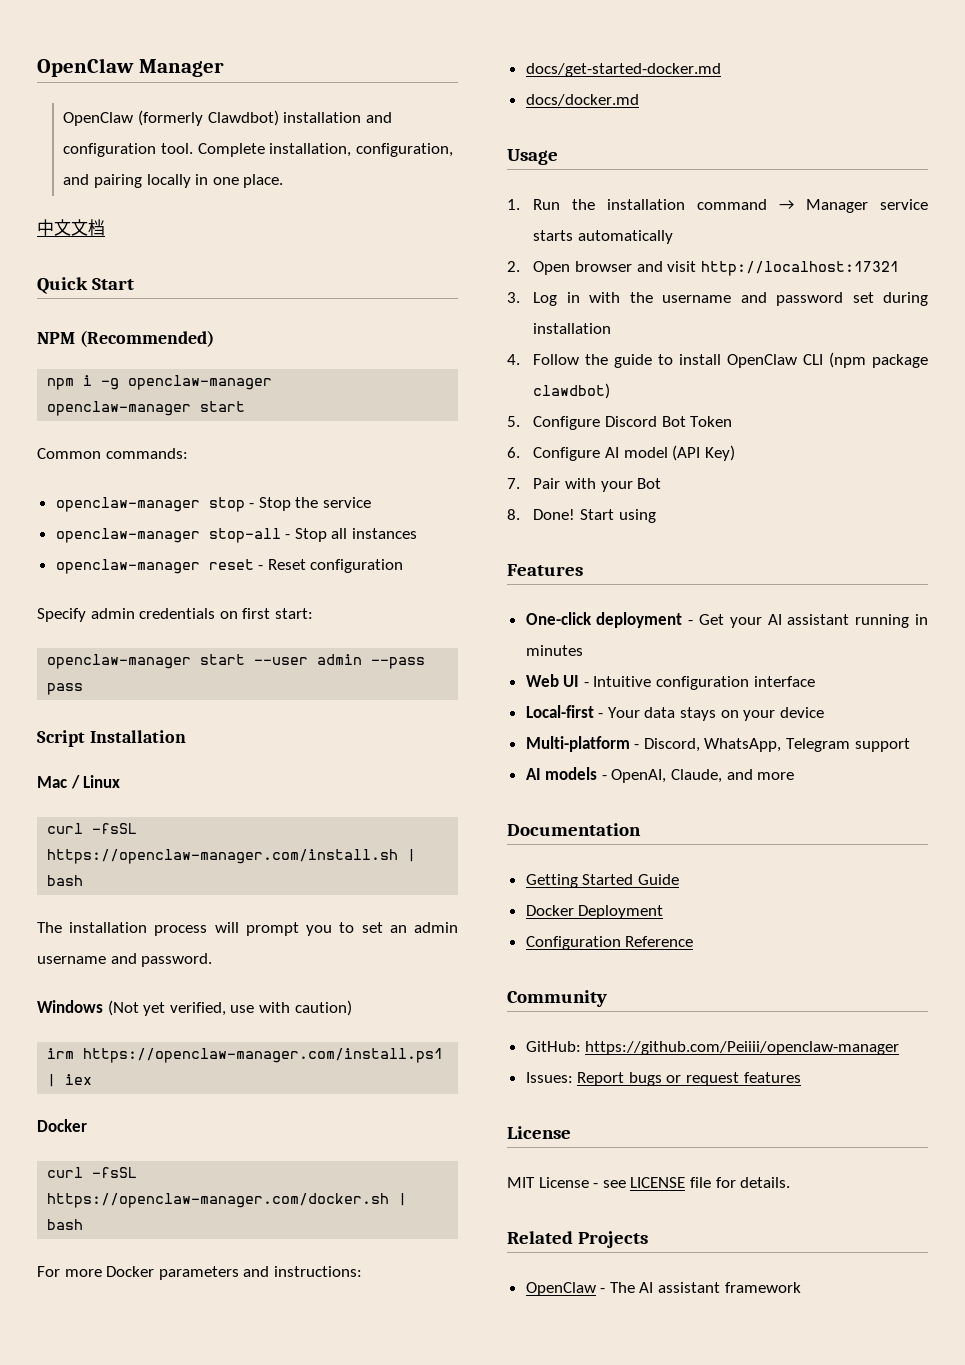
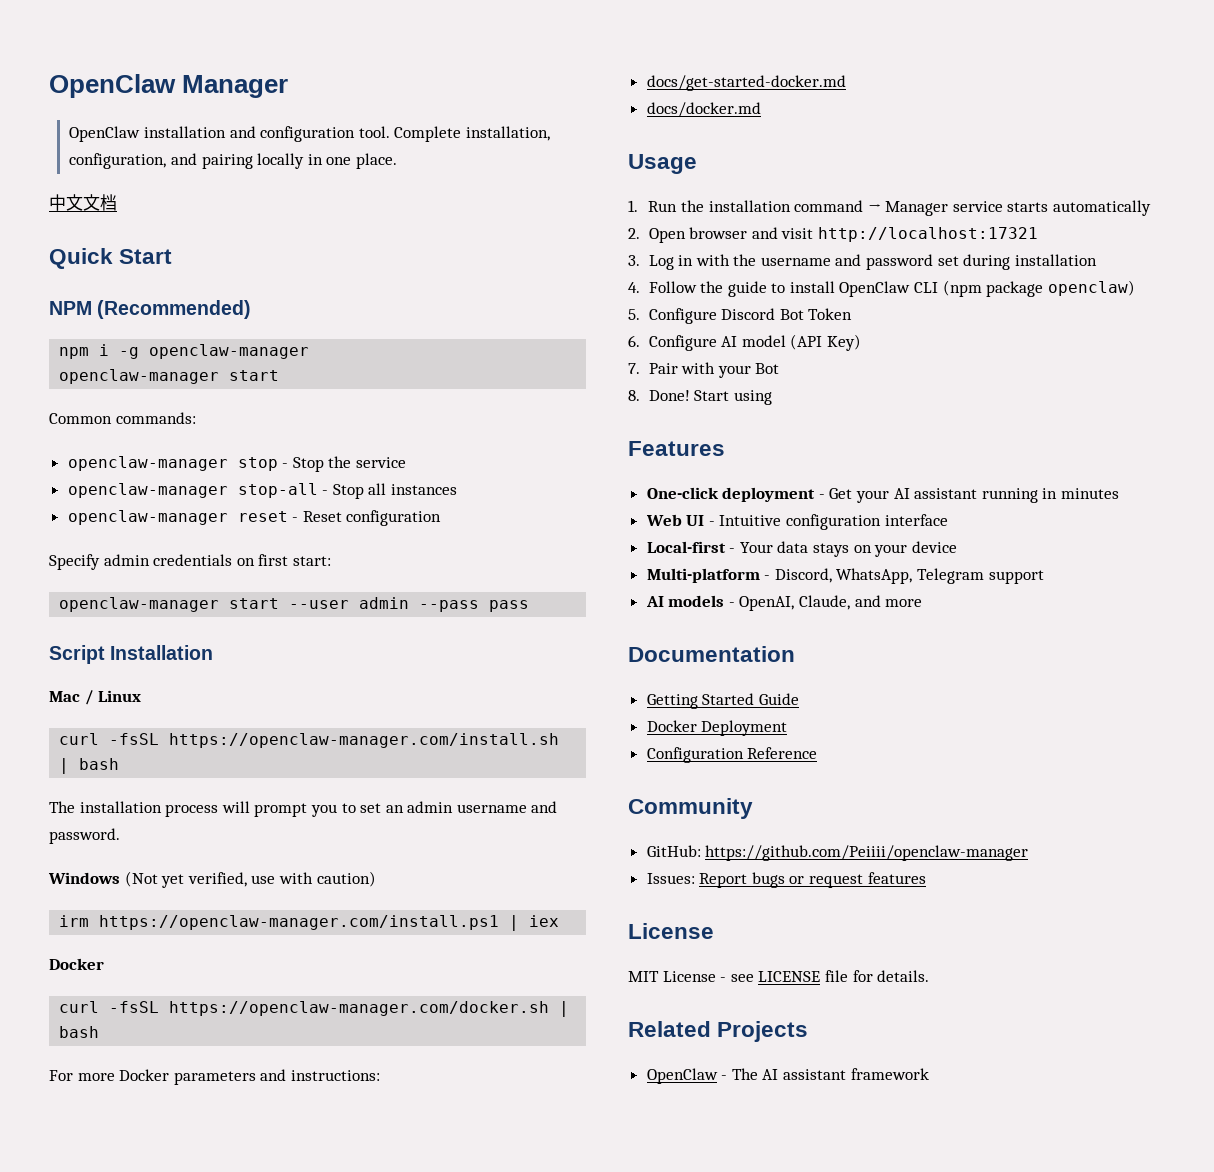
[137,110,279,126] (formerly Clawdbot) -> (141, 134) none
[533,383,611,399] clawdbot) -> [1047,280,1135,296] openclaw)

